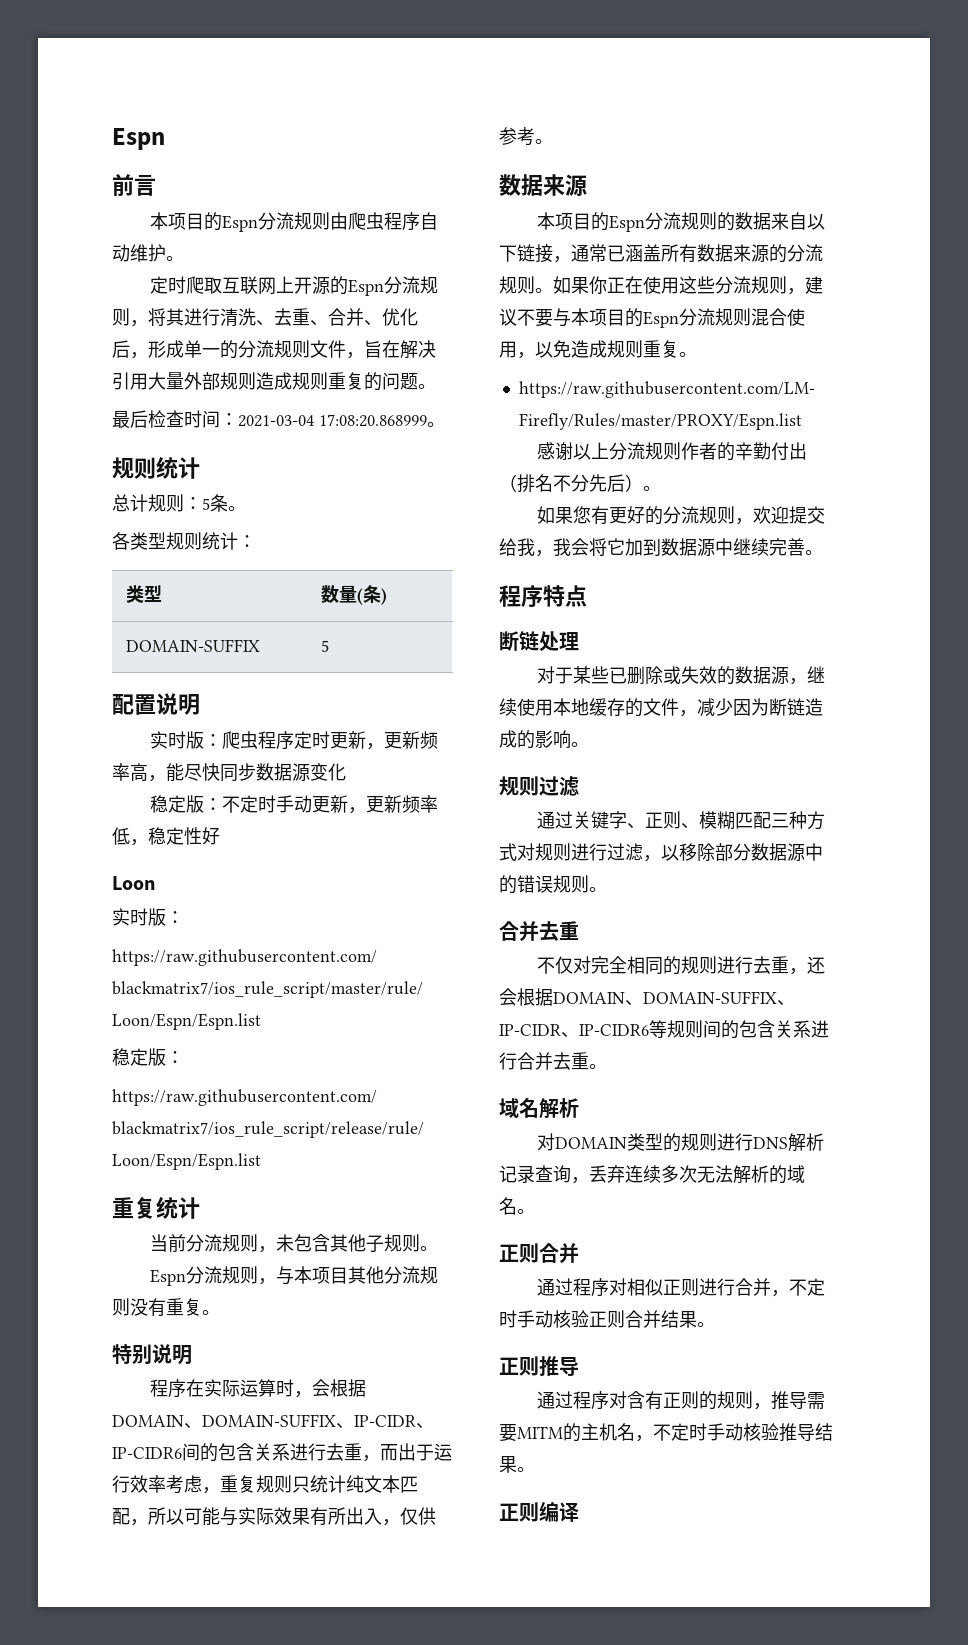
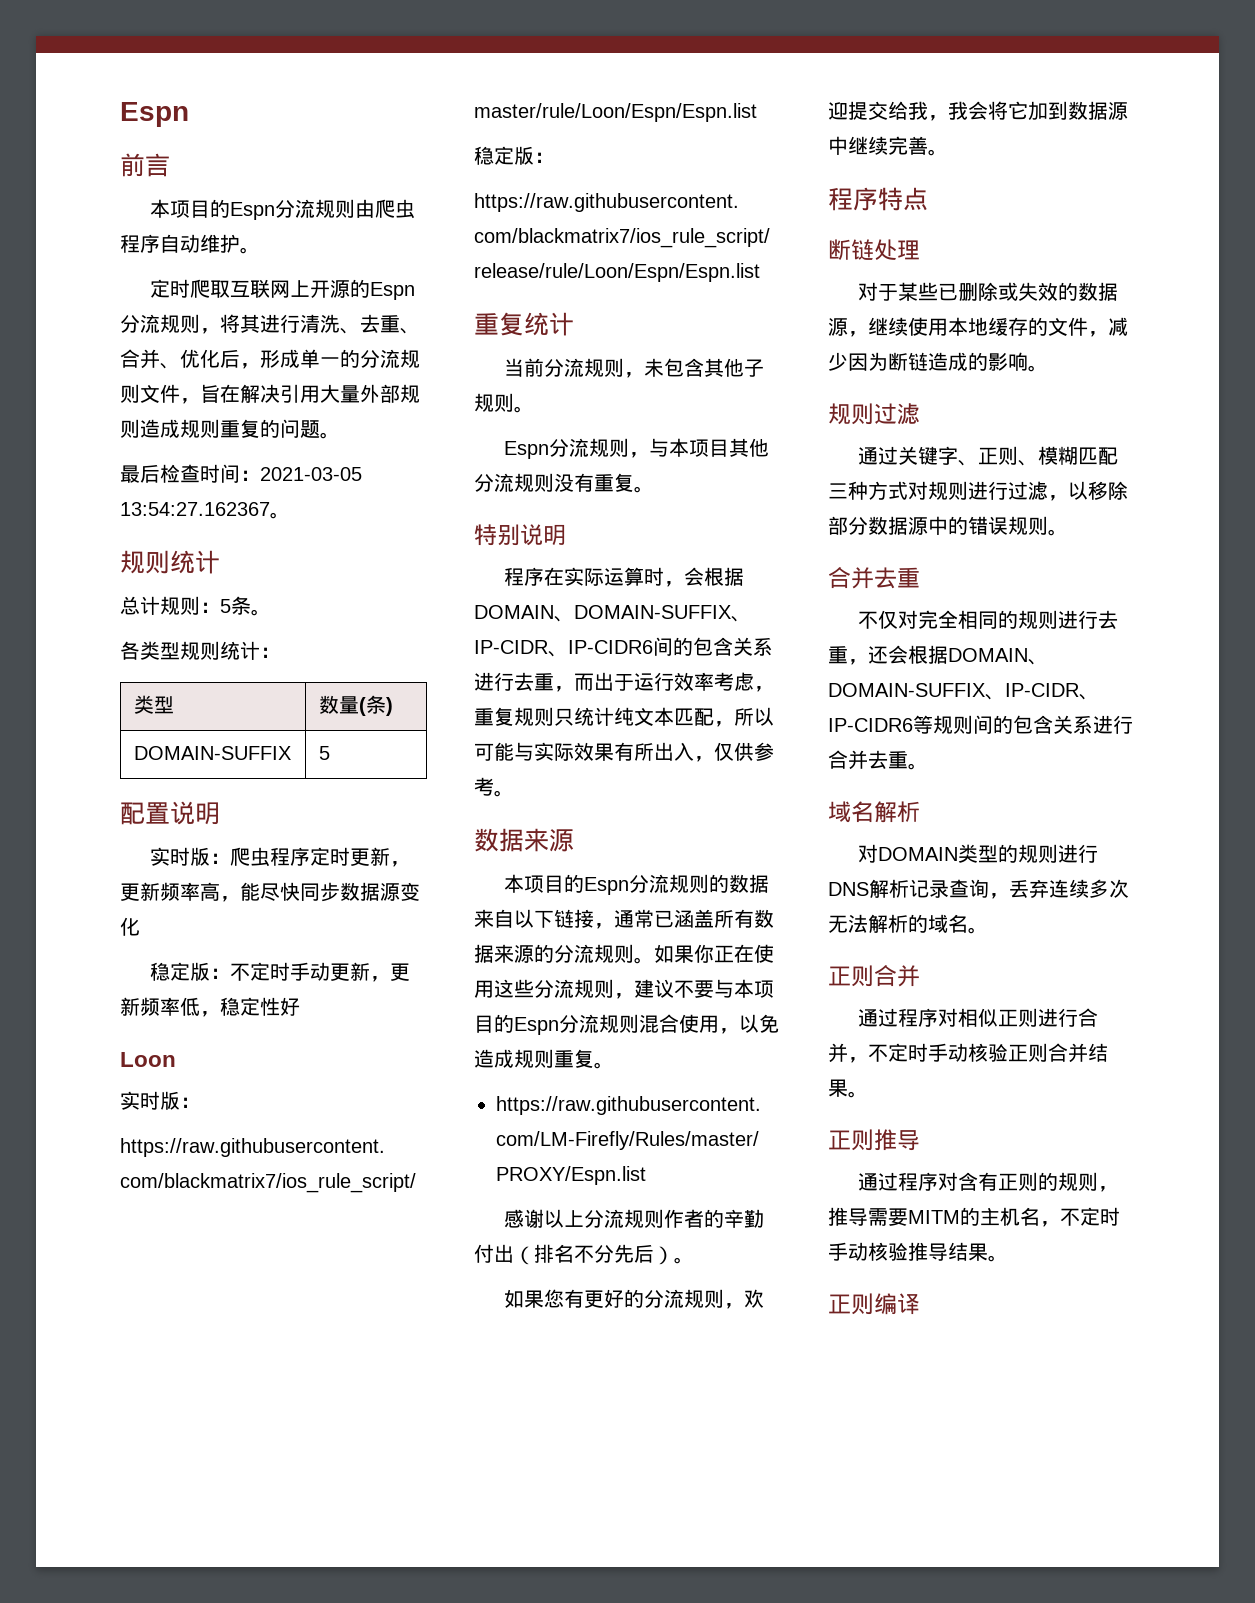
[238,414,427,427] 2021-03-04 17:08:20.868999 -> [260,467,362,481] [120,502,270,516] 2021-03-05 13:54:27.162367

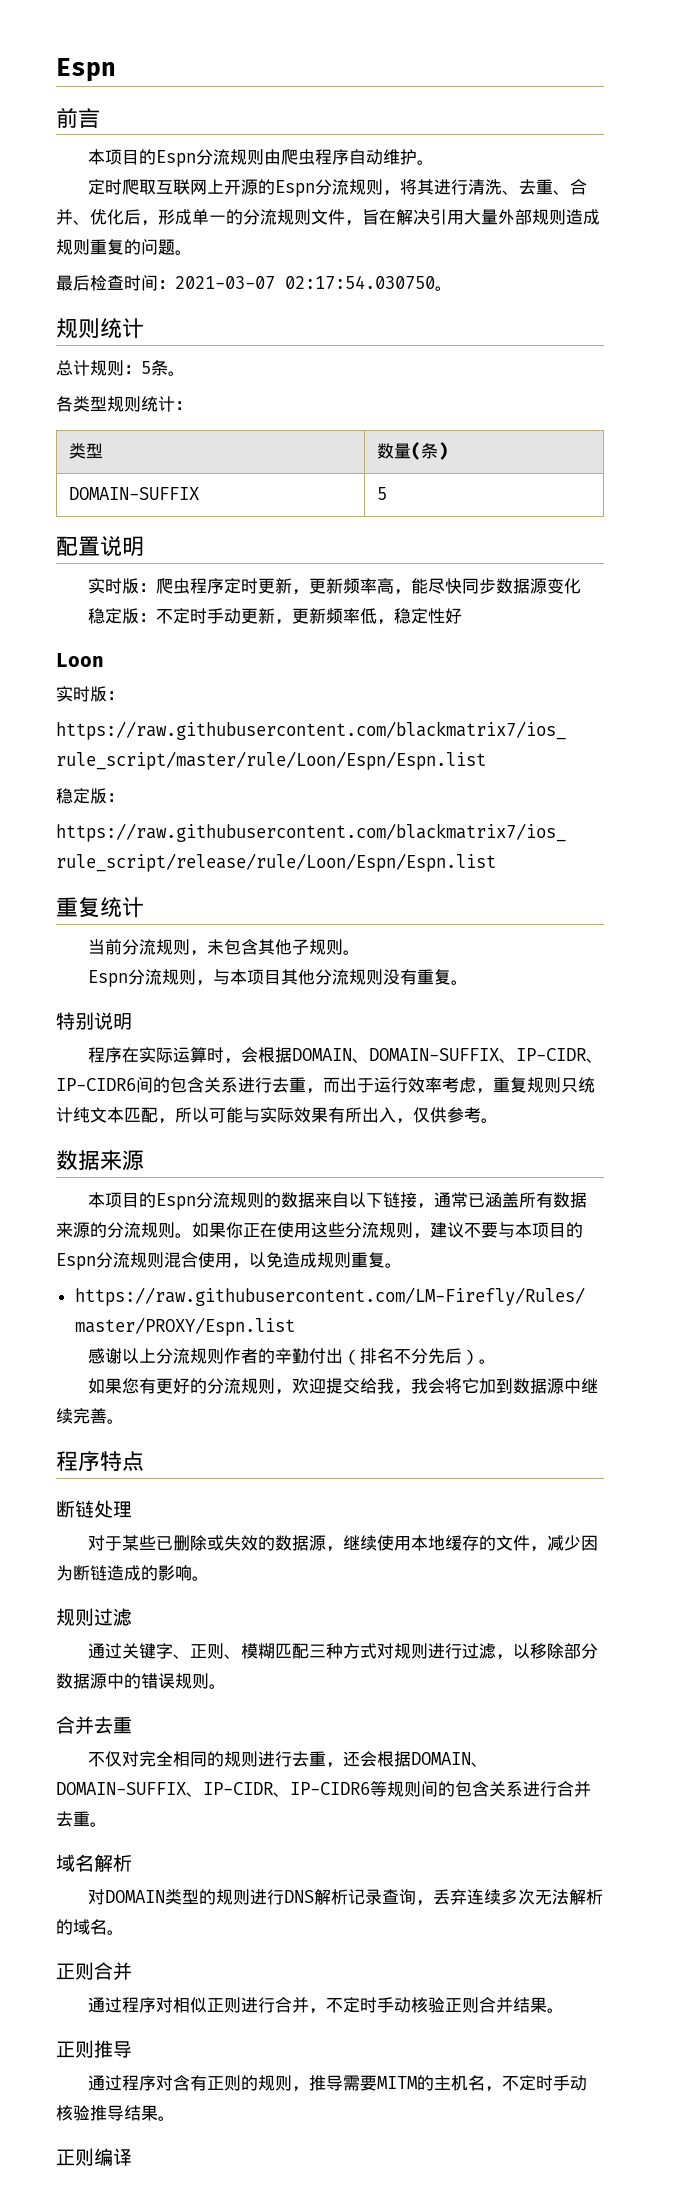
[260,467,362,481] [120,502,270,516] 2021-03-05 13:54:27.162367 -> [175,275,435,289] 2021-03-07 02:17:54.030750

